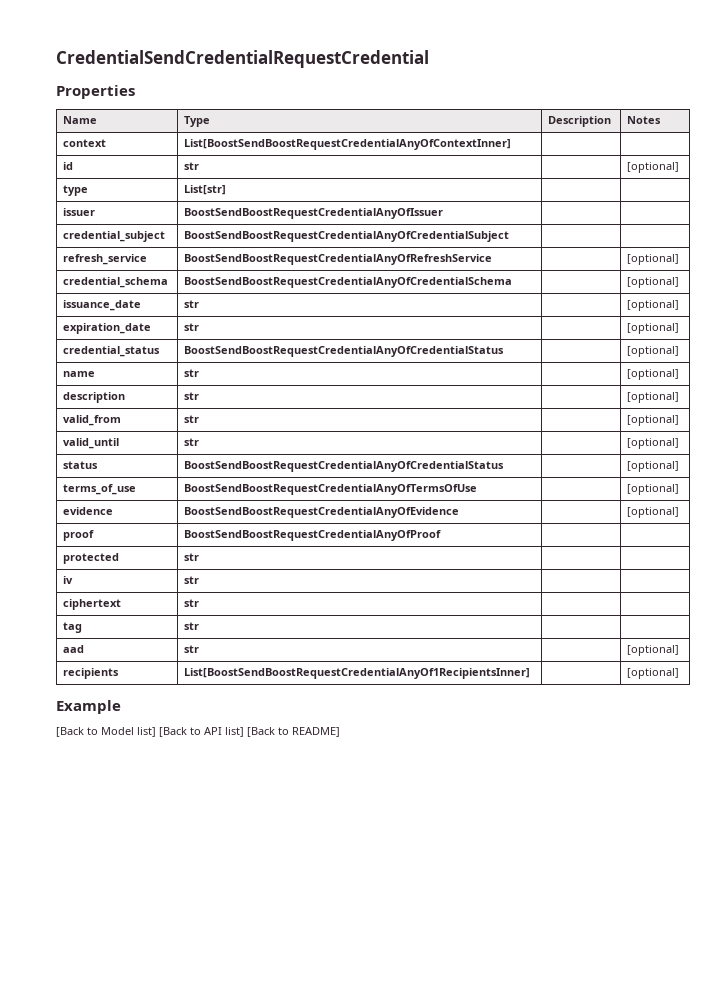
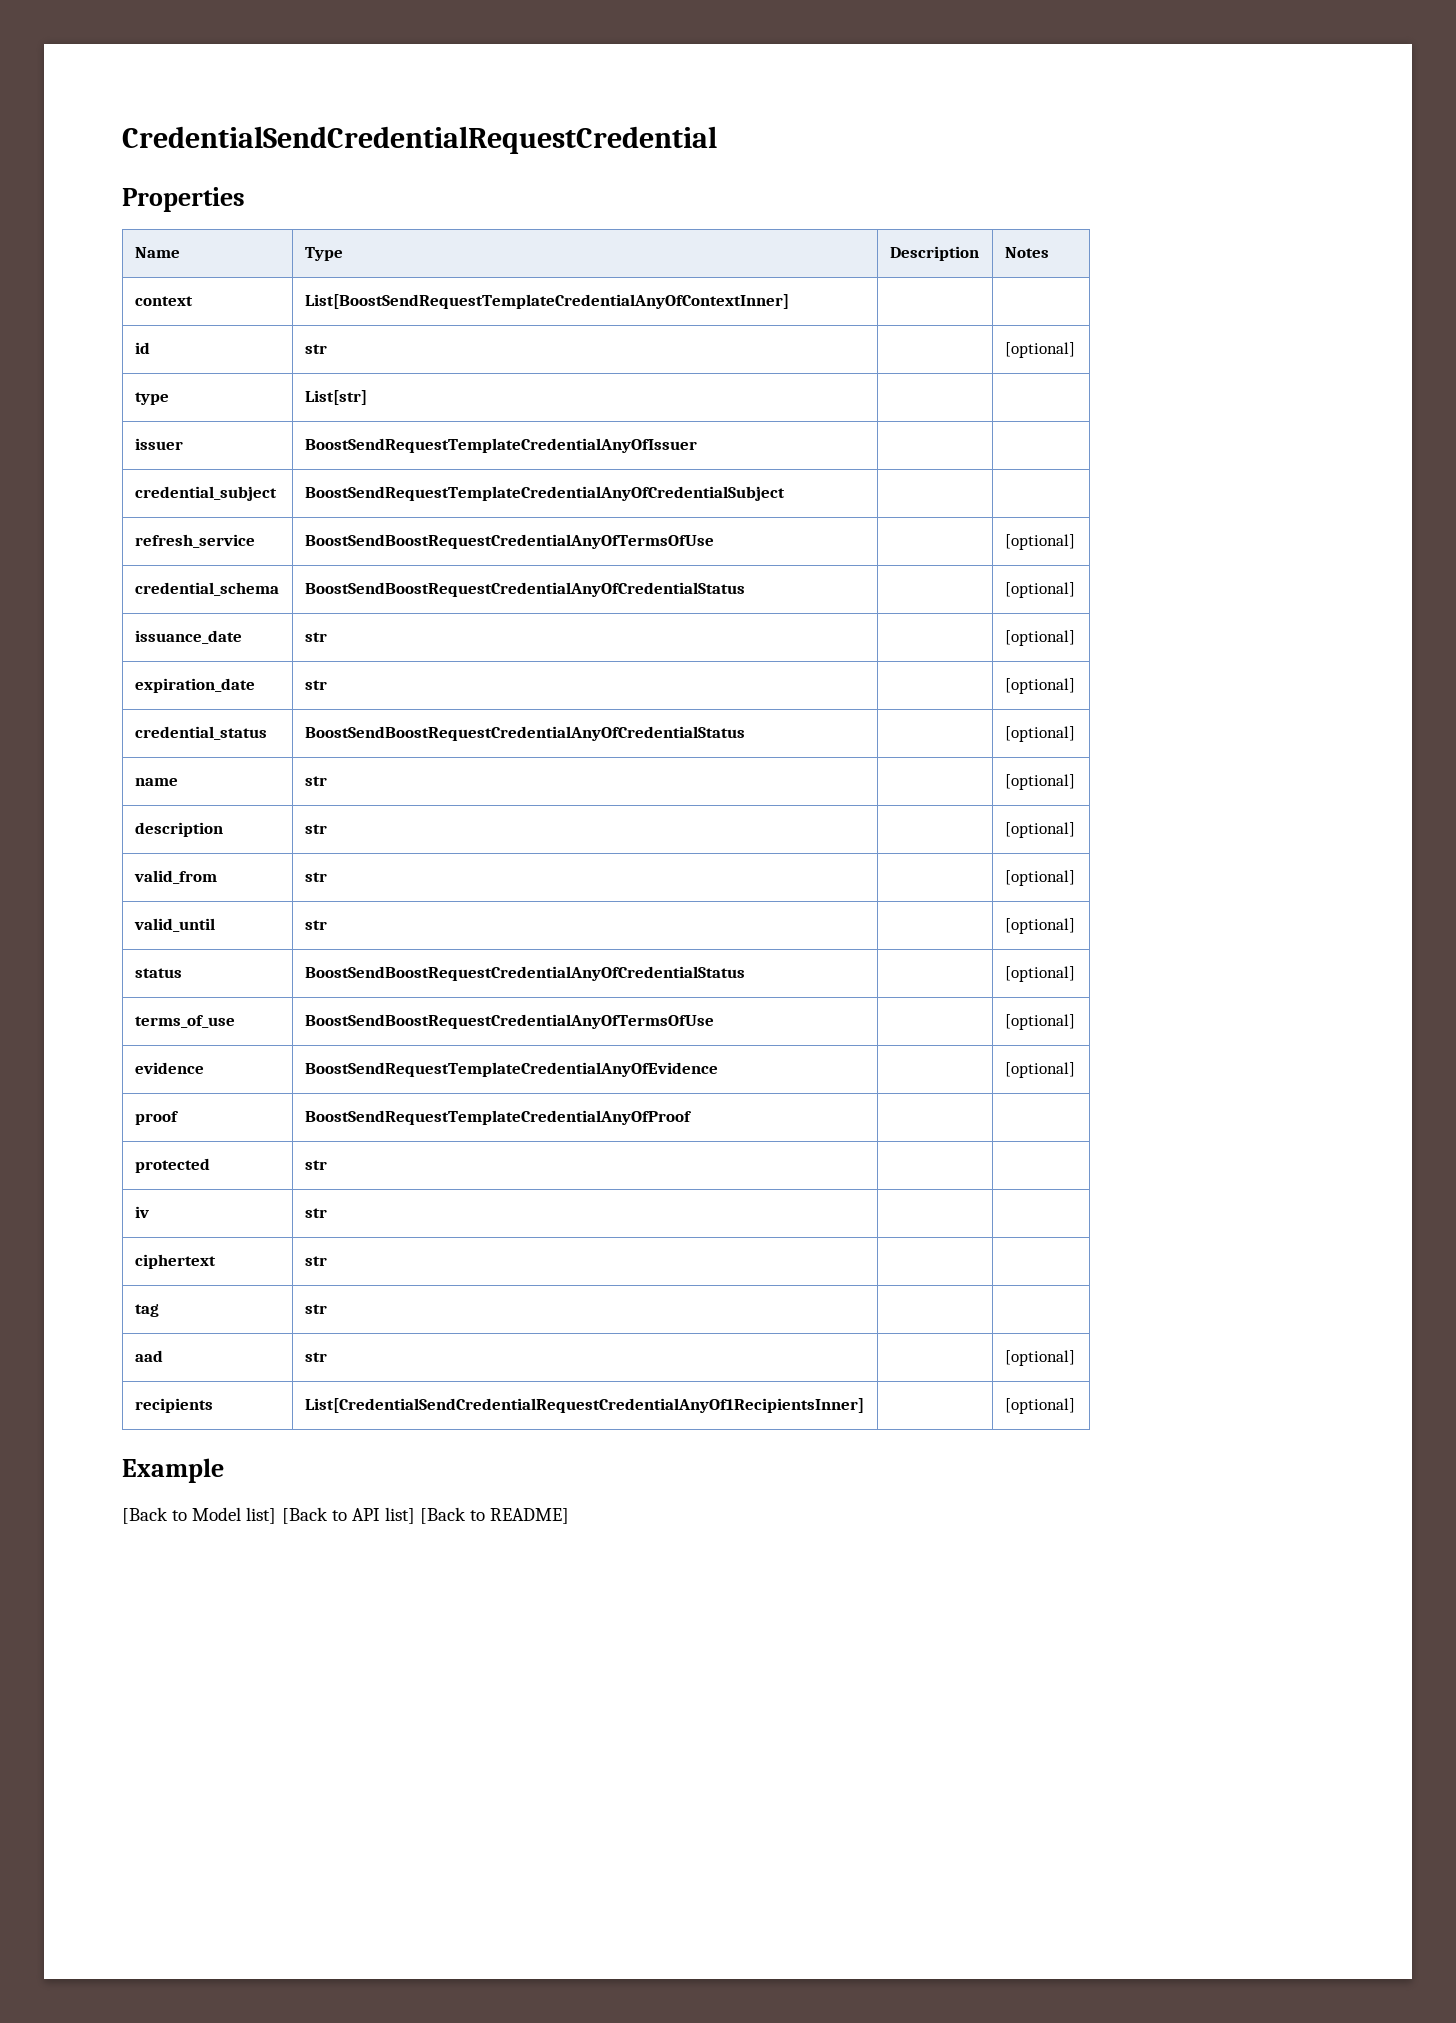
[184,139,512,150] List[BoostSendBoostRequestCredentialAnyOfContextInner] -> [304,294,789,309] List[BoostSendRequestTemplateCredentialAnyOfContextInner]
[184,208,444,219] BoostSendBoostRequestCredentialAnyOfIssuer -> [304,438,697,453] BoostSendRequestTemplateCredentialAnyOfIssuer
[184,231,510,242] BoostSendBoostRequestCredentialAnyOfCredentialSubject -> [304,486,785,501] BoostSendRequestTemplateCredentialAnyOfCredentialSubject
[184,254,493,265] BoostSendBoostRequestCredentialAnyOfRefreshService -> [304,534,714,549] BoostSendBoostRequestCredentialAnyOfTermsOfUse
[184,277,513,288] BoostSendBoostRequestCredentialAnyOfCredentialSchema -> [304,582,745,597] BoostSendBoostRequestCredentialAnyOfCredentialStatus
[184,507,460,518] BoostSendBoostRequestCredentialAnyOfEvidence -> [304,1062,718,1077] BoostSendRequestTemplateCredentialAnyOfEvidence
[184,530,442,541] BoostSendBoostRequestCredentialAnyOfProof -> [304,1110,692,1125] BoostSendRequestTemplateCredentialAnyOfProof
[184,668,531,679] List[BoostSendBoostRequestCredentialAnyOf1RecipientsInner] -> [304,1398,864,1413] List[CredentialSendCredentialRequestCredentialAnyOf1RecipientsInner]

